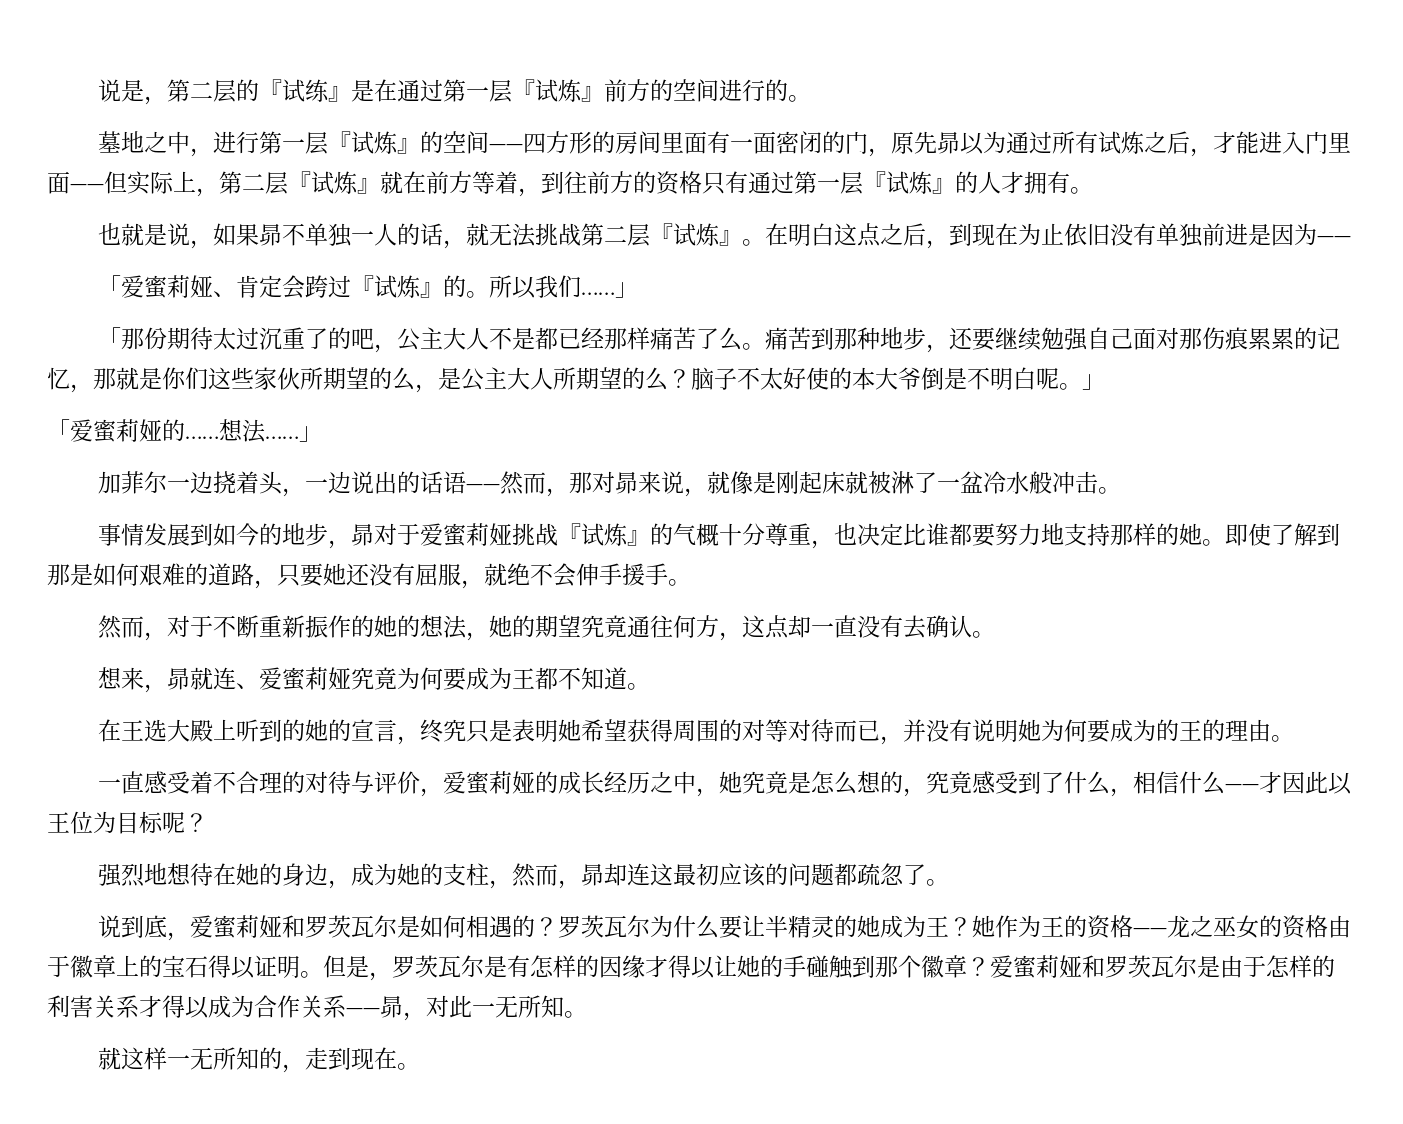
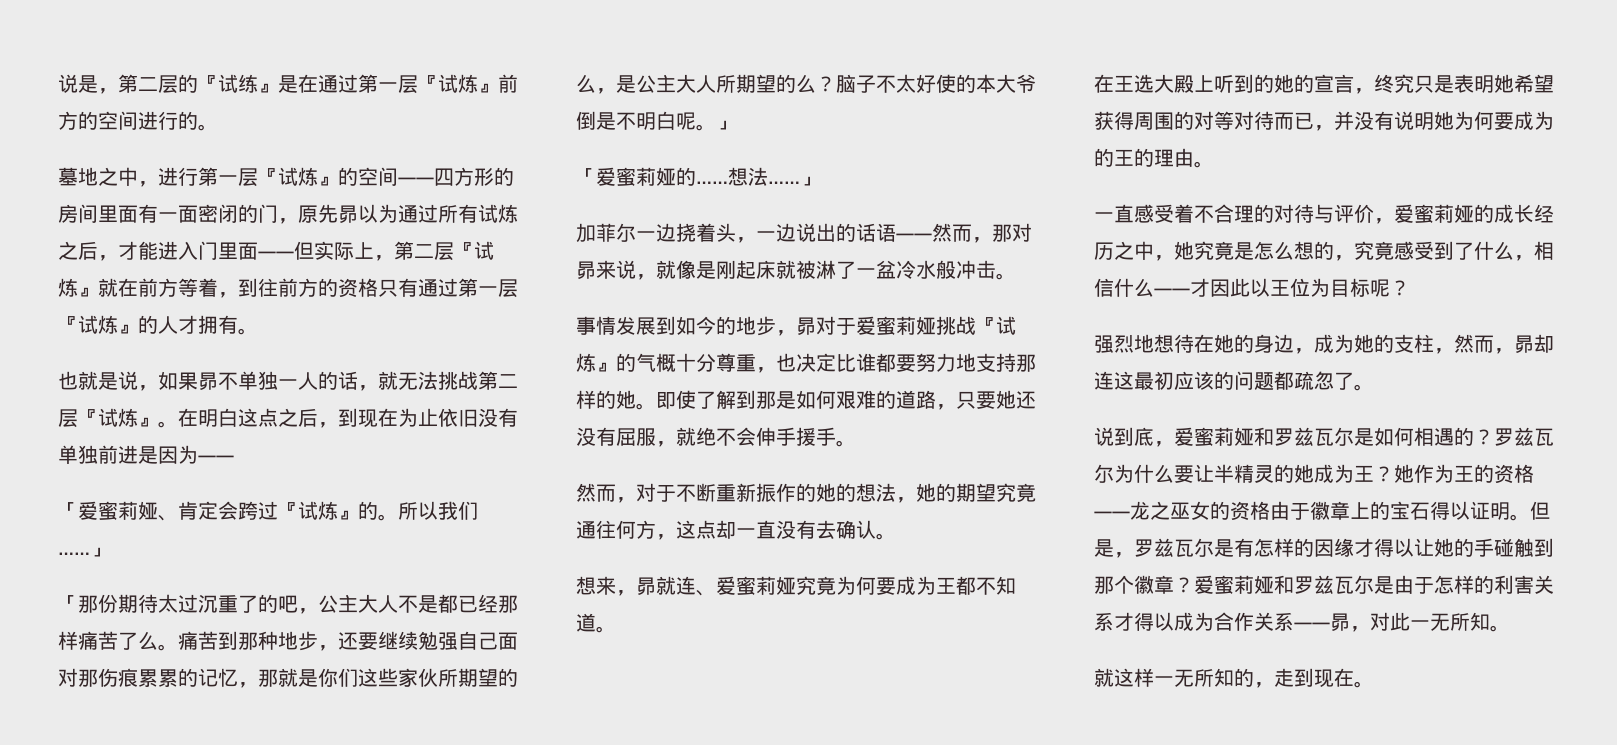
[327,915,351,938] 茨 -> [1294,427,1314,446] 兹
[580,915,604,938] 茨 -> [1514,427,1534,446] 兹
[415,955,438,978] 茨 -> [1154,538,1174,557] 兹
[1128,955,1151,978] 茨 -> [1314,575,1334,594] 兹

